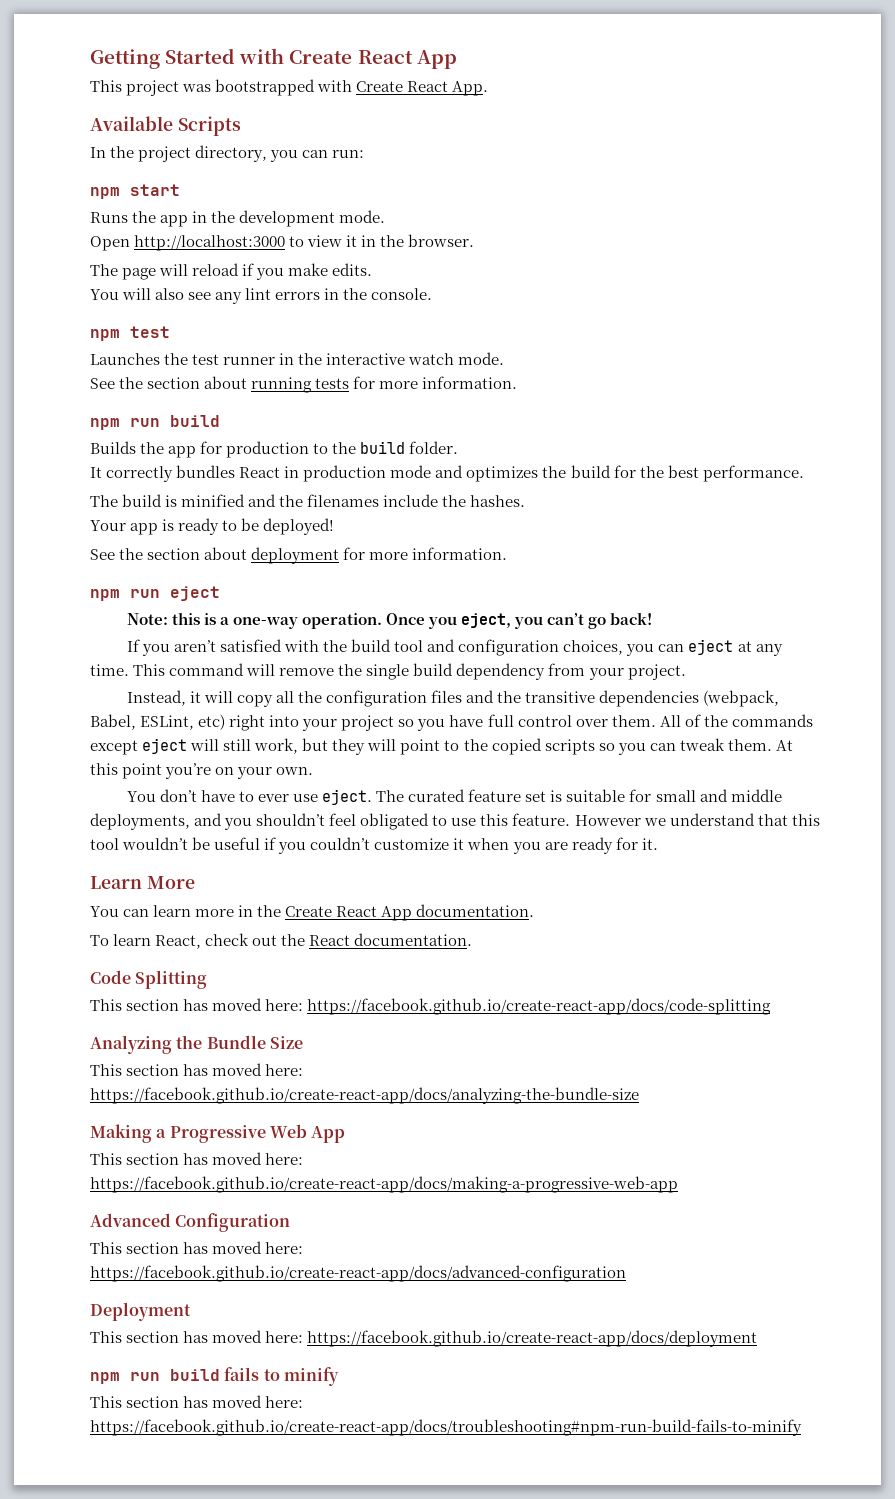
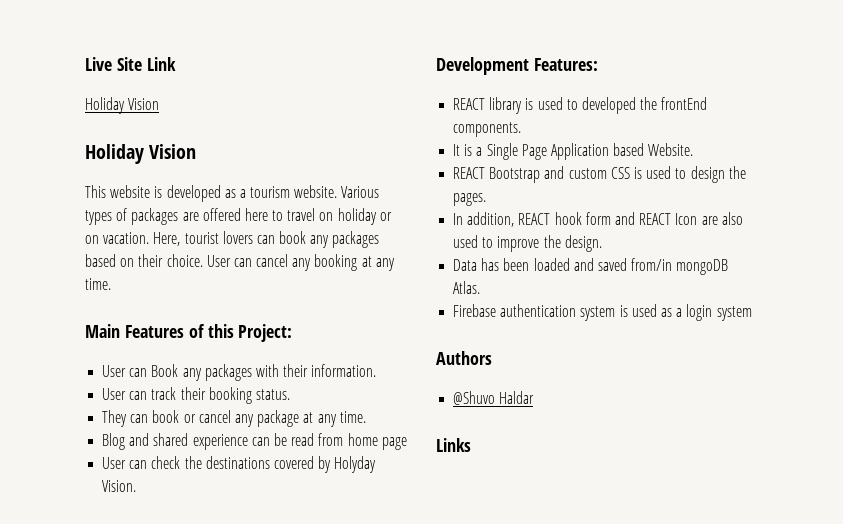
[90,48,457,69] [90,79,489,96] [90,116,241,136] [90,145,365,162] [90,184,180,199] [90,210,386,227] [90,234,475,251] [90,263,373,280] [90,288,433,304] [90,326,170,341] [90,352,505,365] [90,376,518,393] [90,415,220,430] [90,441,459,458] [90,465,804,482] [90,494,526,507] [90,518,335,535] [90,547,508,564] [90,586,220,601] [126,612,653,629] [126,639,783,656] [90,663,686,680] [126,690,780,707] [90,714,813,731] [90,738,793,755] [90,763,314,779] [126,789,782,805] [90,813,820,830] [90,837,658,854] [90,876,195,889] [90,904,535,921] [90,933,473,949] [90,970,208,989] [90,998,772,1015] [90,1035,303,1054] [90,1063,304,1076] [90,1087,639,1104] [90,1124,346,1143] [90,1152,304,1165] [90,1176,678,1193] [90,1213,291,1232] [90,1241,304,1254] [90,1265,626,1282] [90,1302,191,1321] [90,1330,758,1347] [90,1367,339,1386] [90,1395,304,1408] [90,1419,802,1436] Getting Started with Create React App // This project was bootstrapped with Create React App. // Available Scripts // In the project directory, you can run: // npm start // Runs the app in the development mode. // Open http://localhost:3000 to view it in the browser. // The page will reload if you make edits. // You will also see any lint errors in the console. // npm test // Launches the test runner in the interactive watch mode. // See the section about running tests for more information. // npm run build // Builds the app for production to the build folder. // It correctly bundles React in production mode and optimizes the build for the best performance. // The build is minified and the filenames include the hashes. // Your app is ready to be deployed! // See the section about deployment for more information. // npm run eject // Note: this is a one-way operation. Once you eject, you can’t go back! // If you aren’t satisfied with the build tool and configuration choices, you can eject at any time. This command will remove the single build dependency from your project. // Instead, it will copy all the configuration files and the transitive dependencies (webpack, Babel, ESLint, etc) right into your project so you have full control over them. All of the commands except eject will still work, but they will point to the copied scripts so you can tweak them. At this point you’re on your own. // You don’t have to ever use eject. The curated feature set is suitable for small and middle deployments, and you shouldn’t feel obligated to use this feature. However we understand that this tool wouldn’t be useful if you couldn’t customize it when you are ready for it. // Learn More // You can learn more in the Create React App documentation. // To learn React, check out the React documentation. // Code Splitting // This section has moved here: https://facebook.github.io/create-react-app/docs/code-splitting // Analyzing the Bundle Size // This section has moved here: https://facebook.github.io/create-react-app/docs/analyzing-the-bundle-size // Making a Progressive Web App // This section has moved here: https://facebook.github.io/create-react-app/docs/making-a-progressive-web-app // Advanced Configuration // This section has moved here: https://facebook.github.io/create-react-app/docs/advanced-configuration // Deployment // This section has moved here: https://facebook.github.io/create-react-app/docs/deployment // npm run build fails to minify // This section has moved here: https://facebook.github.io/create-react-app/docs/troubleshooting#npm-run-build-fails-to-minify -> [85,57,176,71] [85,97,160,114] [85,144,197,164] [85,185,380,202] [85,208,392,225] [85,231,380,248] [85,254,395,271] [85,278,111,290] [85,324,293,342] [102,364,377,381] [102,387,290,404] [102,410,366,427] [102,433,407,450] [102,456,377,473] [102,480,137,492] [436,57,598,75] [453,97,708,114] [453,122,522,137] [453,143,694,160] [453,166,746,183] [453,193,487,206] [453,212,743,227] [453,235,602,252] [453,258,729,275] [453,281,481,294] [453,304,752,321] [436,351,492,365] [453,391,535,405] [436,438,471,452] Live Site Link // Holiday Vision // Holiday Vision // This website is developed as a tourism website. Various types of packages are offered here to travel on holiday or on vacation. Here, tourist lovers can book any packages based on their choice. User can cancel any booking at any time. // Main Features of this Project: // User can Book any packages with their information. // User can track their booking status. // They can book or cancel any package at any time. // Blog and shared experience can be read from home page // User can check the destinations covered by Holyday Vision. // Development Features: // REACT library is used to developed the frontEnd components. // It is a Single Page Application based Website. // REACT Bootstrap and custom CSS is used to design the pages. // In addition, REACT hook form and REACT Icon are also used to improve the design. // Data has been loaded and saved from/in mongoDB Atlas. // Firebase authentication system is used as a login system // Authors // @Shuvo Haldar // Links

